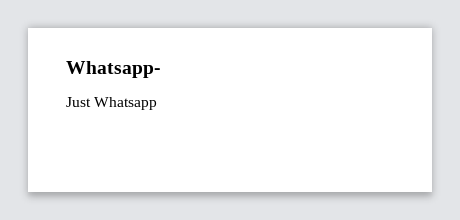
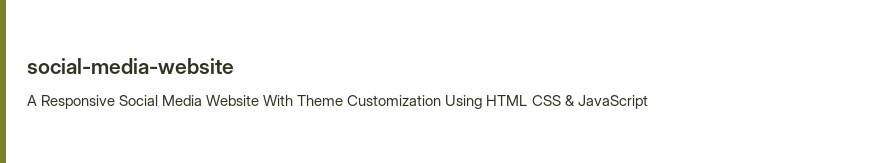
[66,61,161,78] [66,97,158,110] Whatsapp- // Just Whatsapp -> [27,58,234,74] [27,95,648,109] social-media-website // A Responsive Social Media Website With Theme Customization Using HTML CSS & JavaScript

